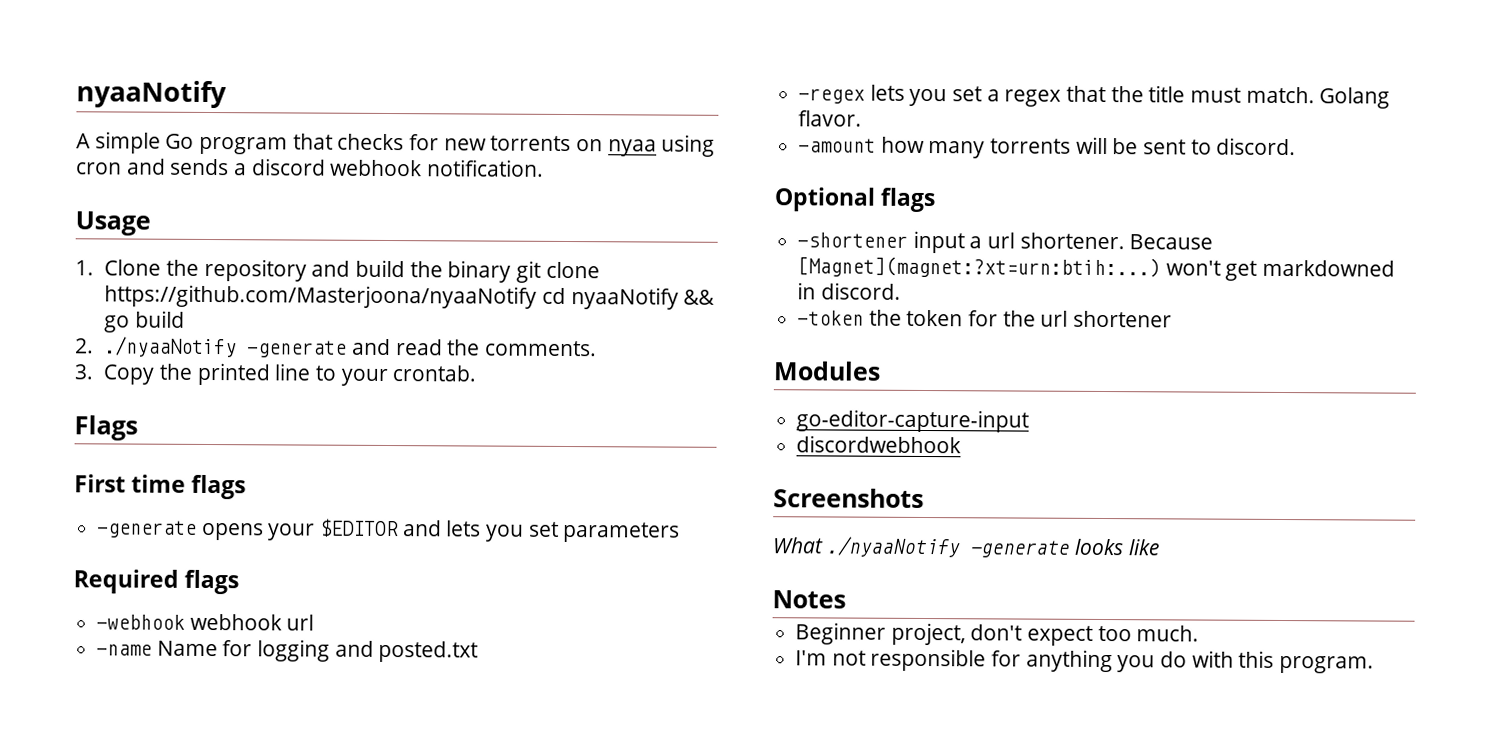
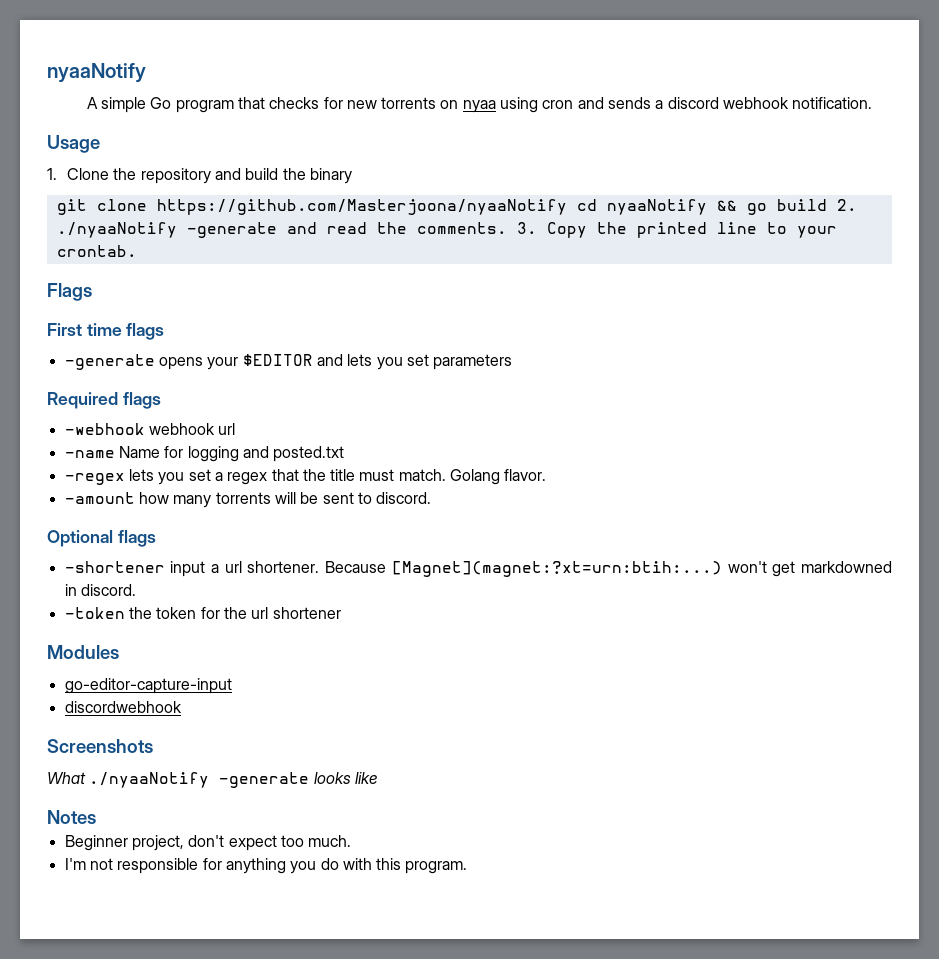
(512, 271) none -> (352, 176) //
(185, 319) // -> (827, 205) none
(597, 348) // -> (507, 228) none

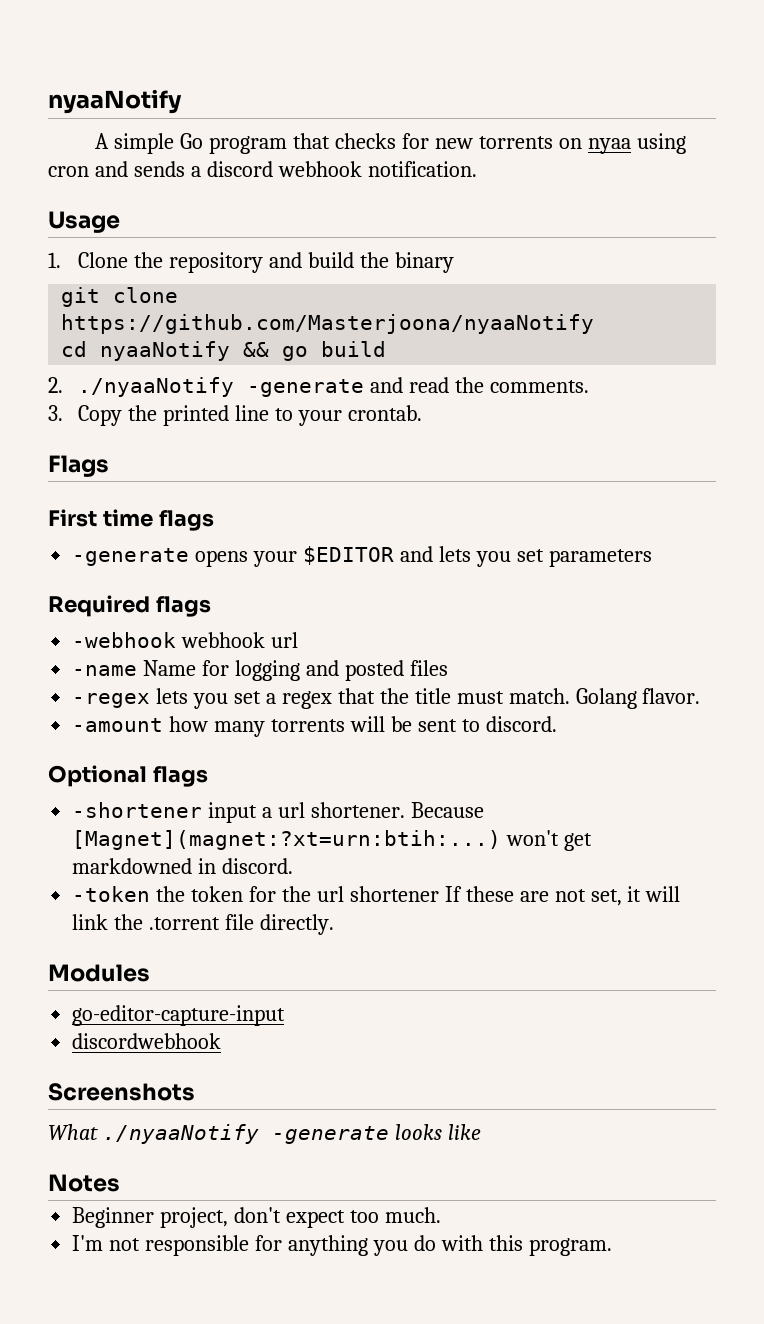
(567, 207) none -> (595, 324) //
(827, 205) none -> (387, 349) //
(507, 228) none -> (589, 386) //
[273,446,345,462] posted.txt -> [344,660,448,681] posted files
(341, 613) none -> [444,886,681,906] [72,914,334,935] If these are not set, it will link the .torrent file directly.

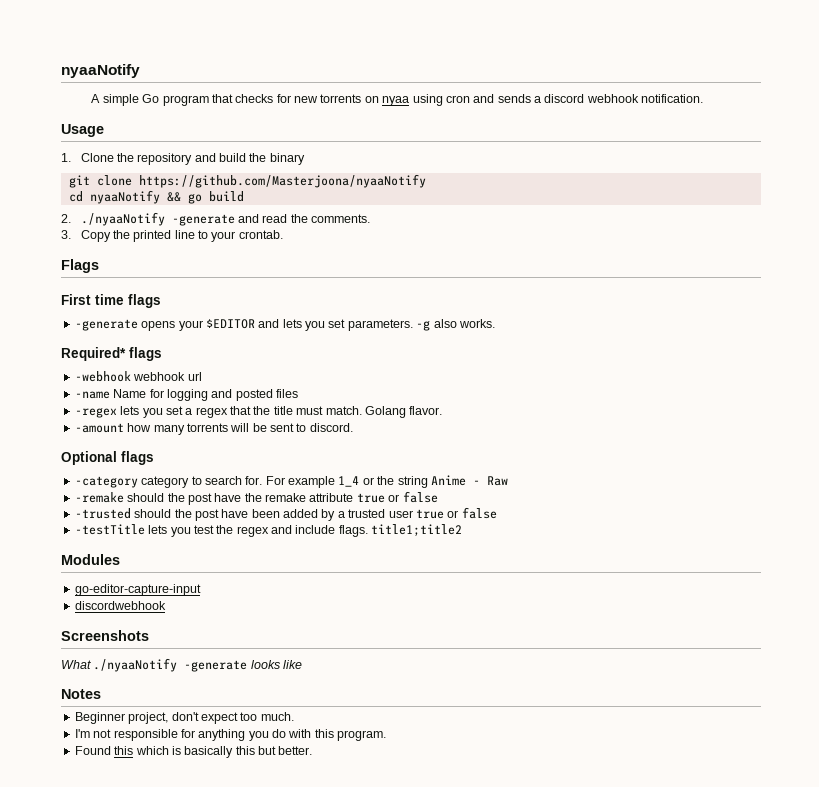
[548,549,652,567] [48,595,150,617] parameters // Required -> [347,319,495,331] [61,347,126,361] parameters. -g also works. // Required*
[72,802,484,823] [72,830,593,851] [72,858,294,874] [72,886,681,906] [72,914,334,935] -shortener input a url shortener. Because [Magnet](magnet:?xt=urn:btih:...) won't get markdowned in discord. // -token the token for the url shortener If these are not set, it will link the .torrent file directly. -> [74,475,508,488] [74,491,438,505] [74,507,497,521] [74,524,463,537] -category category to search for. For example 1_4 or the string Anime - Raw // -remake should the post have the remake attribute true or false // -trusted should the post have been added by a trusted user true or false // -testTitle lets you test the regex and include flags. title1;title2
(612, 1247) none -> [74,746,313,758] // Found this which is basically this but better.

